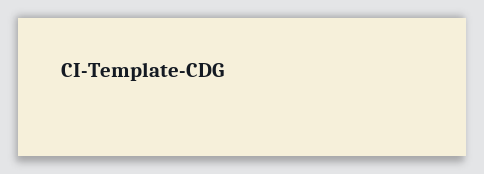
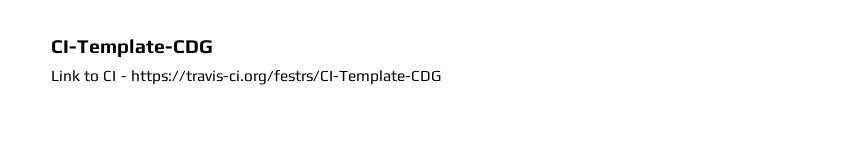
(224, 71) none -> [51,70,441,85] // Link to CI - https://travis-ci.org/festrs/CI-Template-CDG

